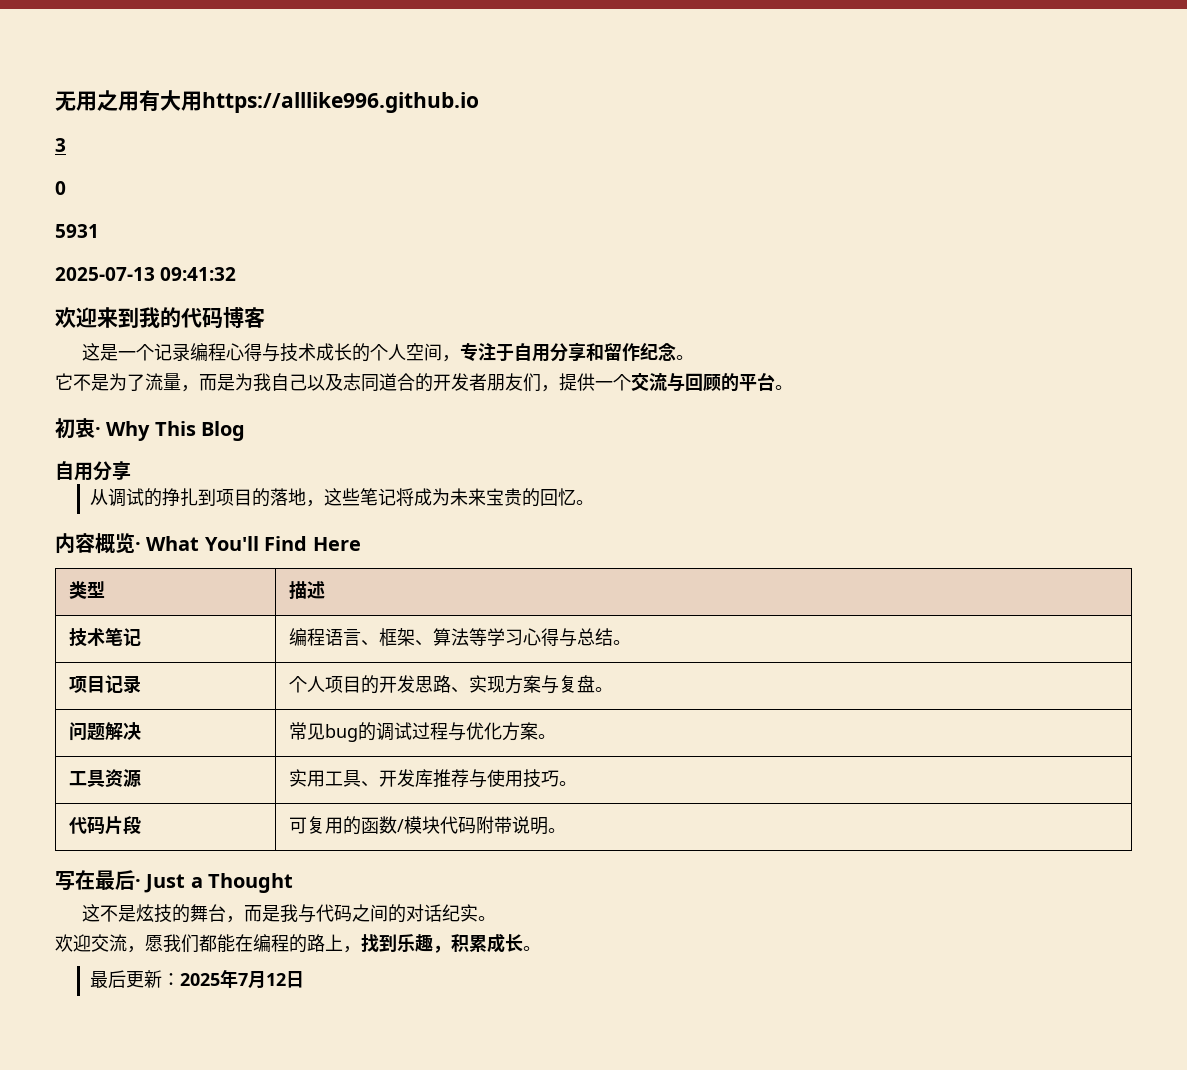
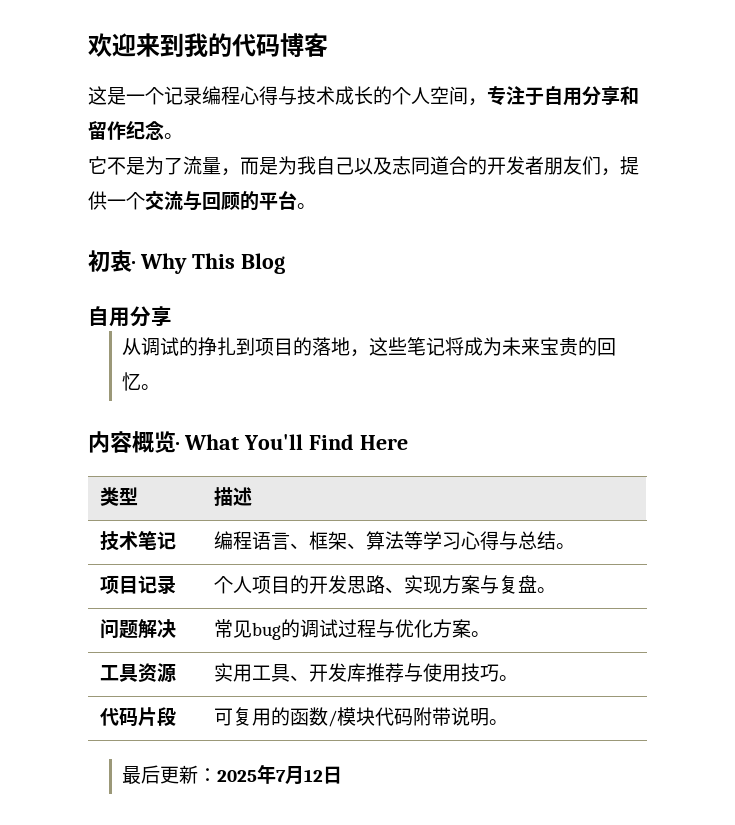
[55,90,479,113] [55,138,66,152] [55,181,66,195] [55,224,99,238] [55,267,237,281] 无用之用有大用https://alllike996.github.io // 3 // 0 // 5931 // 2025-07-13 09:41:32 // -> (88, 45) none
[55,870,294,893] [81,904,496,923] [55,933,541,953] // 写在最后· Just a Thought // 这不是炫技的舞台，而是我与代码之间的对话纪实。 // 欢迎交流，愿我们都能在编程的路上，找到乐趣，积累成长。 -> (508, 722) none

